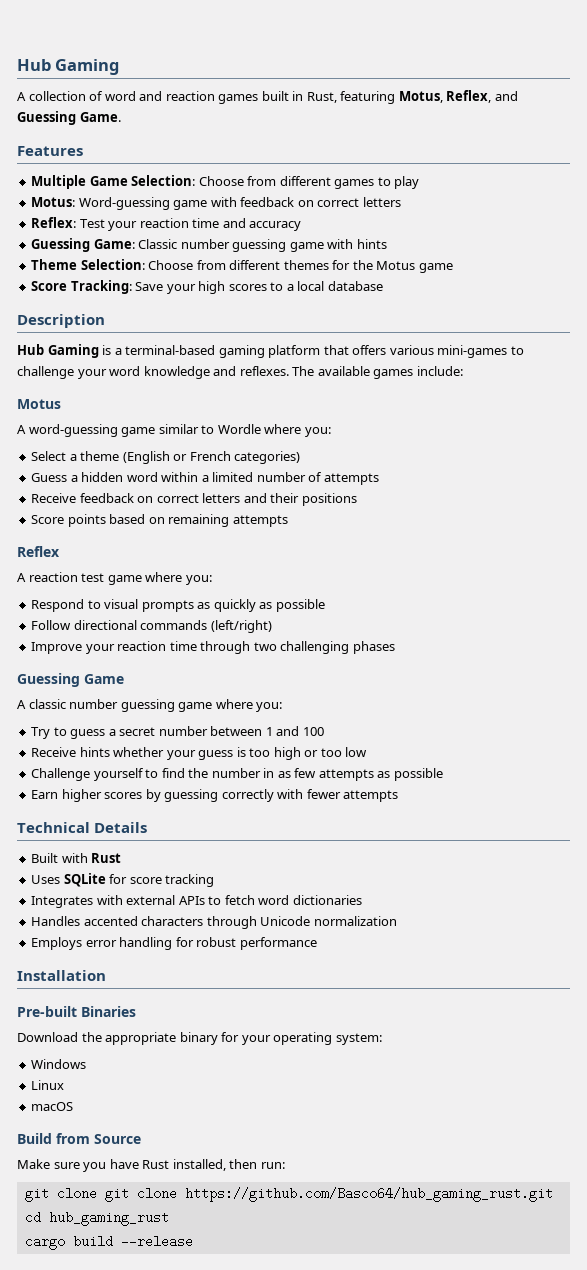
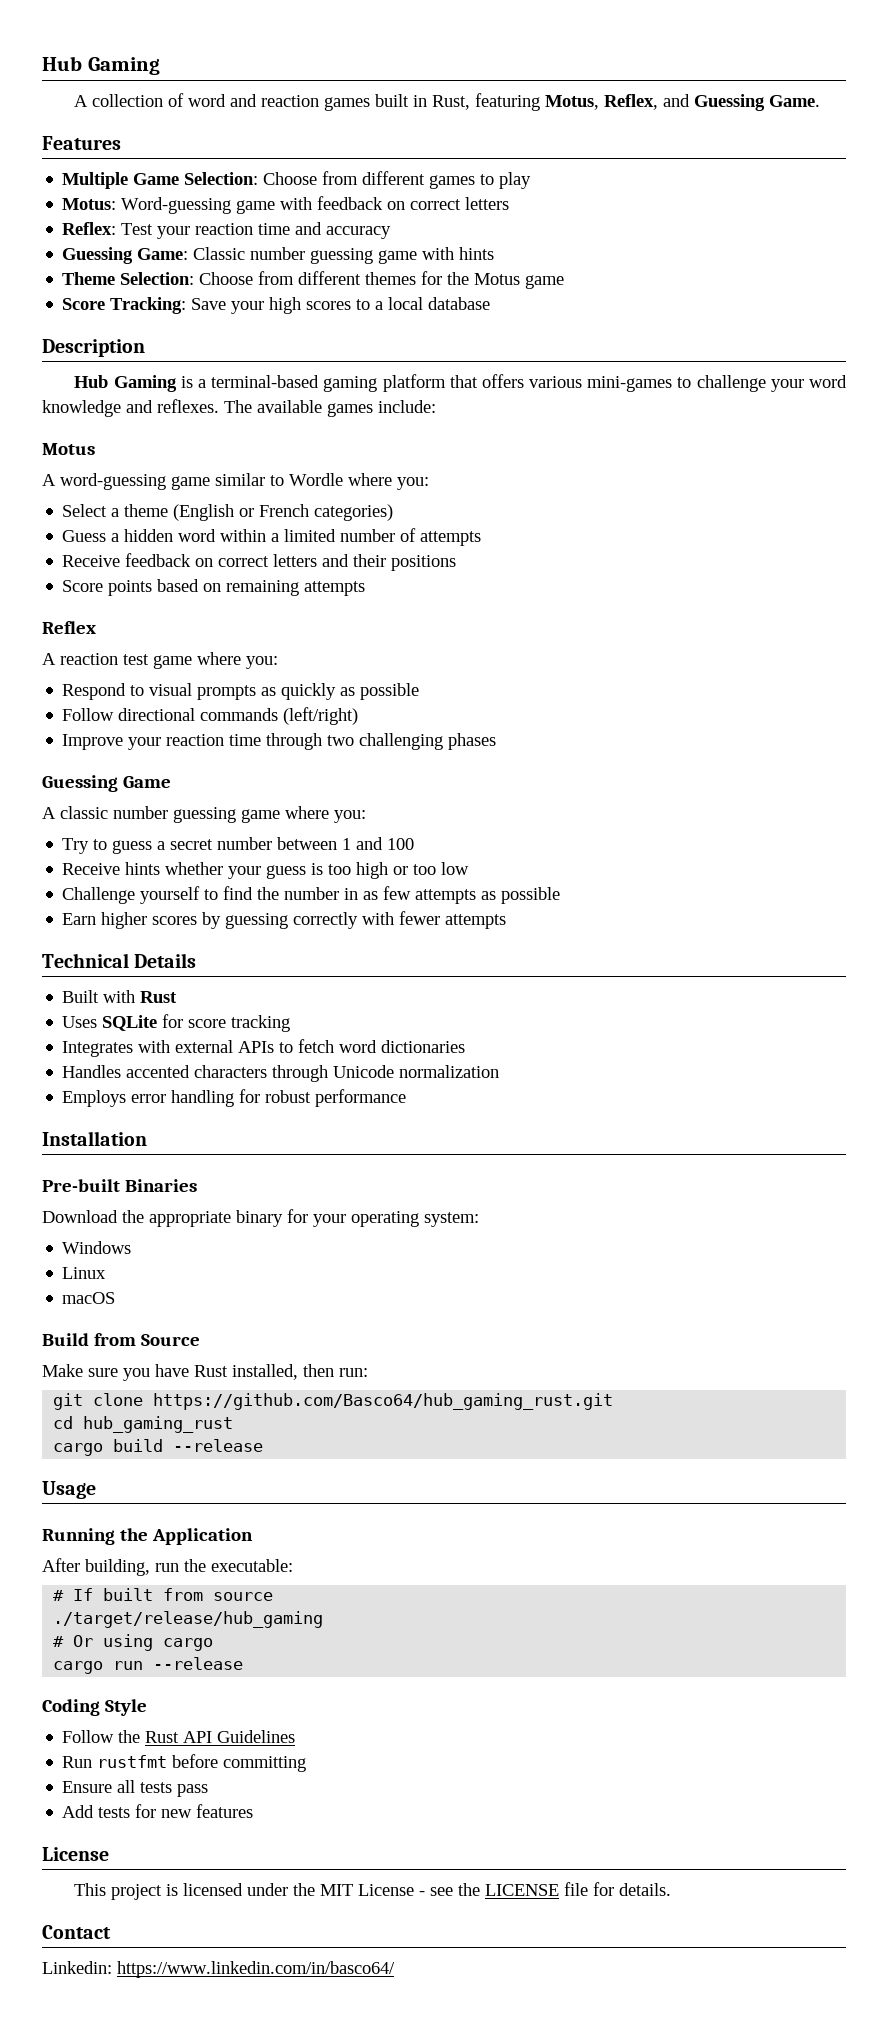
[104,1187,177,1202] git clone -> (144, 1399) none
(193, 1241) none -> [42,1481,96,1499] [42,1528,253,1545] [42,1558,293,1576] [53,1588,274,1601] [53,1611,324,1628] [53,1634,214,1651] [53,1657,244,1674] [42,1699,147,1716] [62,1730,296,1743] [62,1754,307,1772] [62,1780,209,1797] [62,1804,254,1818] [42,1847,109,1861] [74,1882,672,1900] [42,1925,111,1939] [42,1961,395,1978] // Usage // Running the Application // After building, run the executable: // # If built from source // ./target/release/hub_gaming // # Or using cargo // cargo run --release // Coding Style // Follow the Rust API Guidelines // Run rustfmt before committing // Ensure all tests pass // Add tests for new features // License // This project is licensed under the MIT License - see the LICENSE file for details. // Contact // Linkedin: https://www.linkedin.com/in/basco64/

